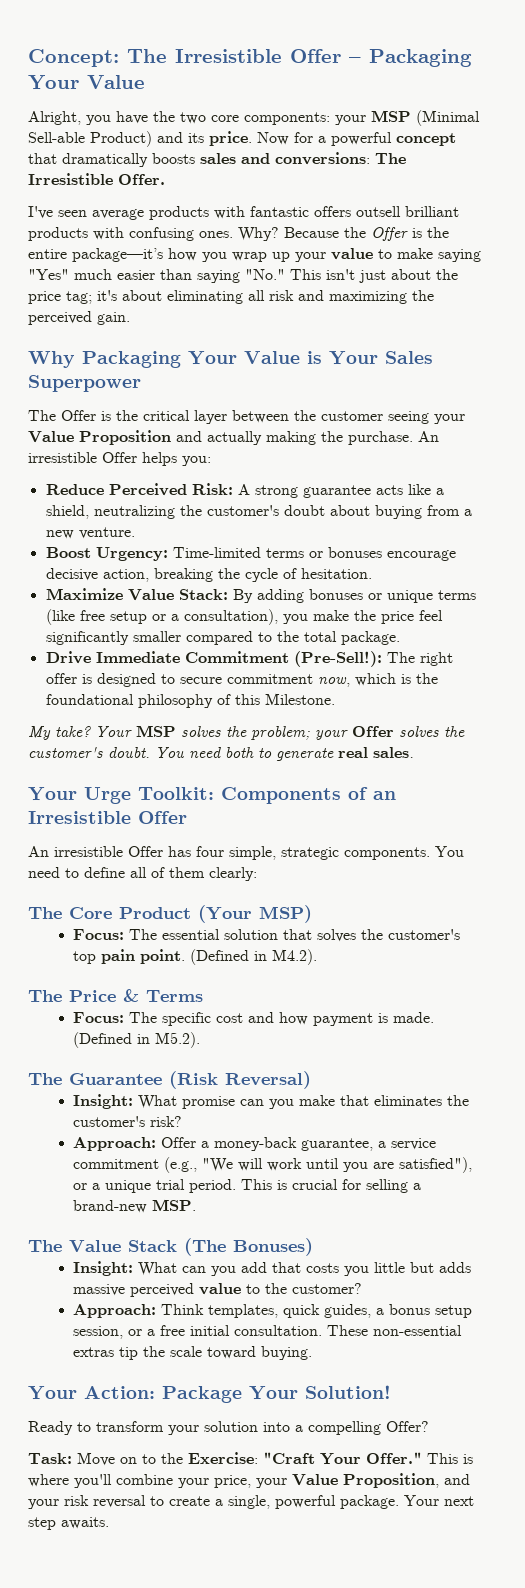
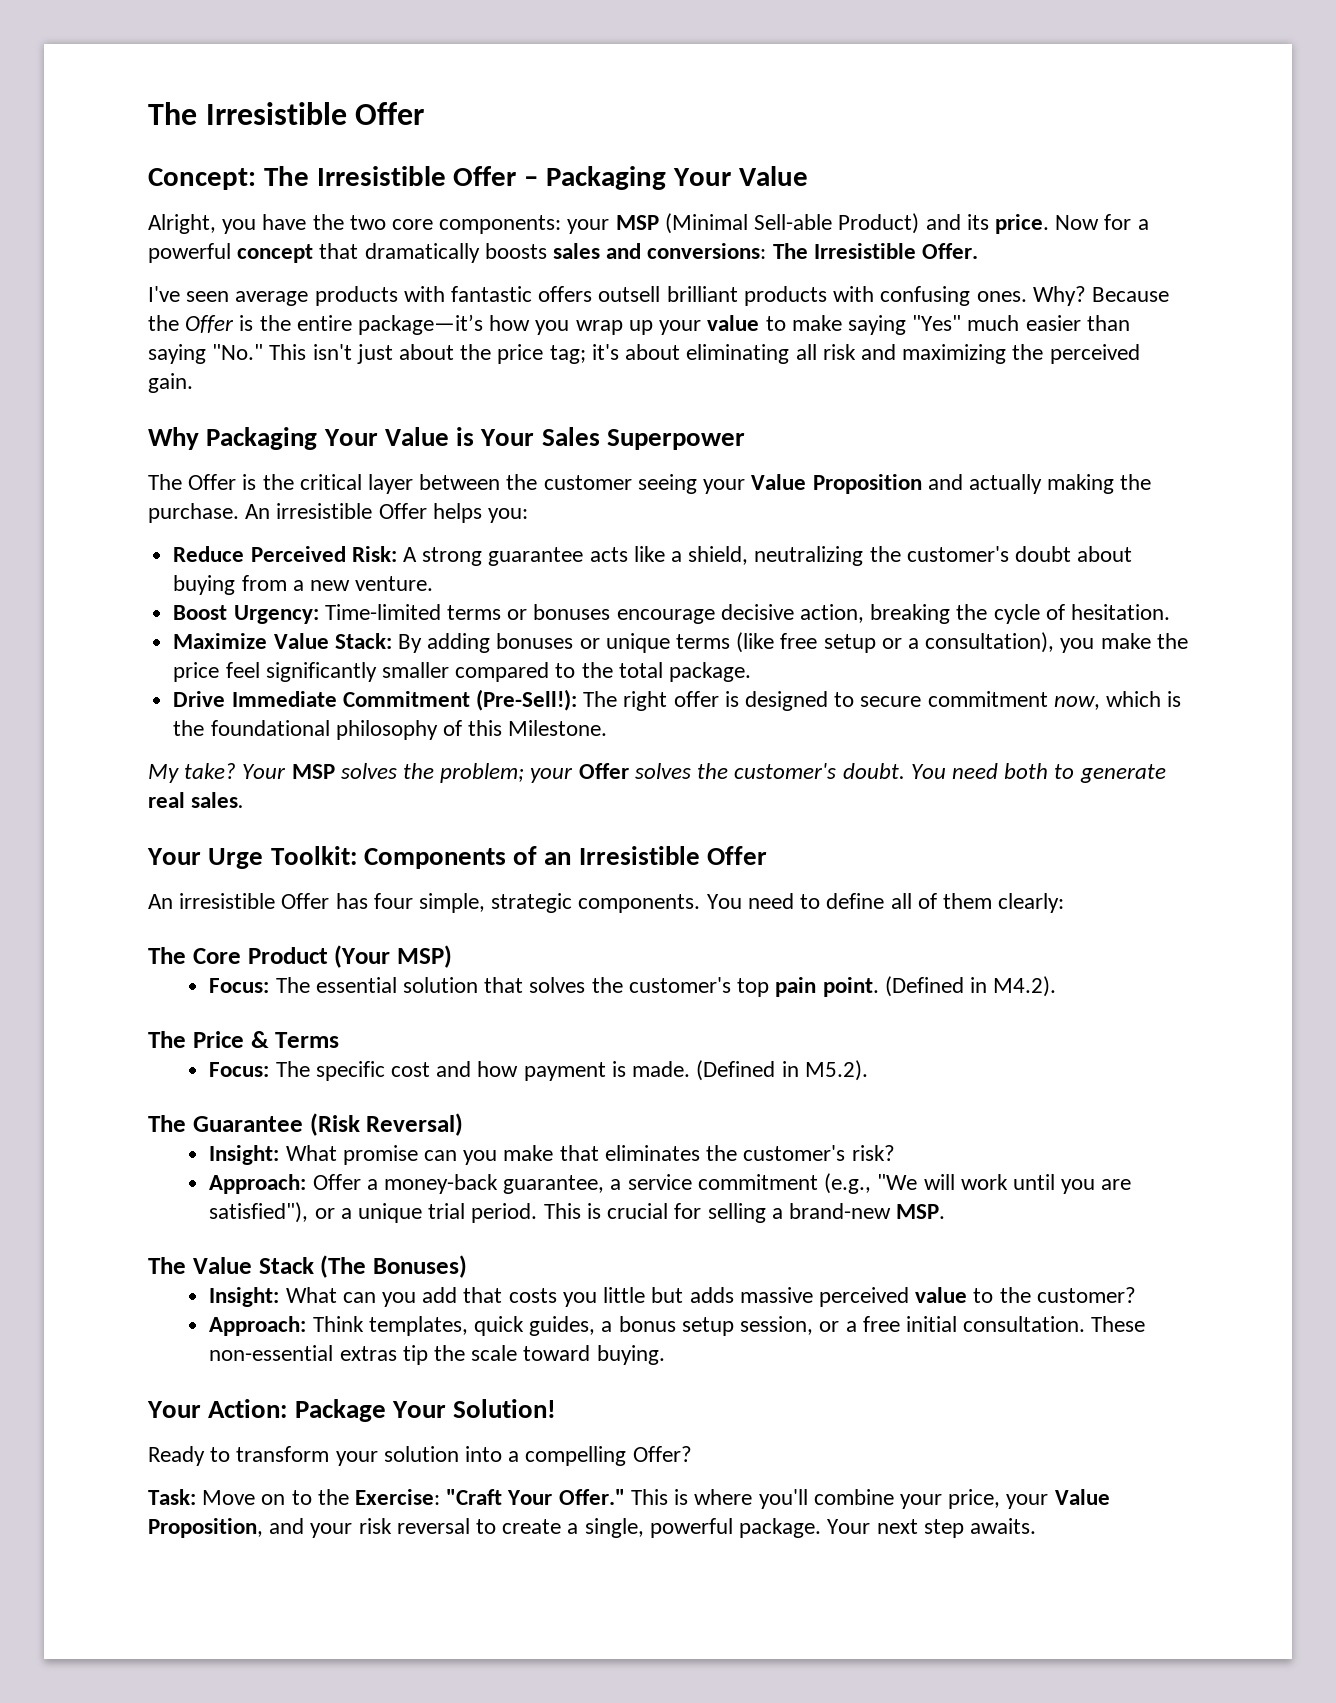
(28, 58) none -> [148,102,425,125] The Irresistible Offer //

